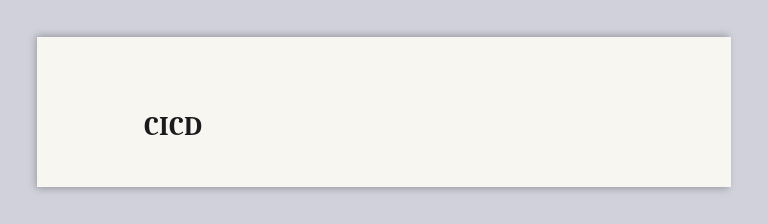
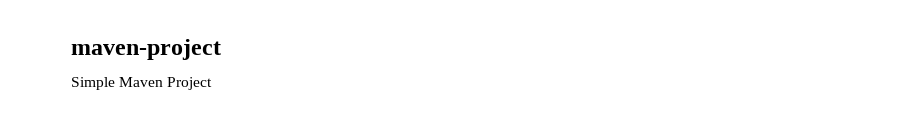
[144,117,202,135] CICD -> [71,39,221,60] [71,77,213,90] maven-project // Simple Maven Project

